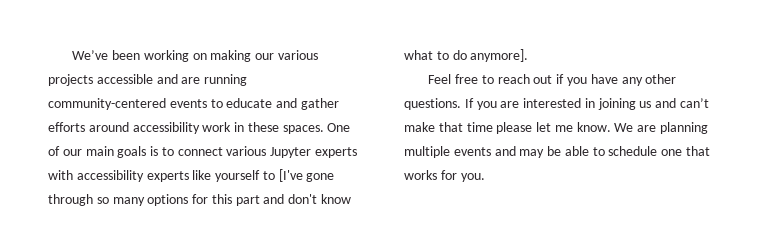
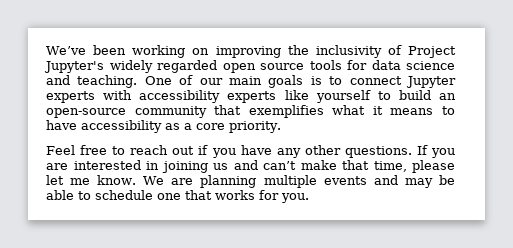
[210,50,319,62] [48,74,248,86] [48,98,339,110] [48,122,324,134] making our various projects accessible and are running community-centered events to educate and gather efforts around accessibility work in these spaces. -> [215,45,456,58] [44,60,455,73] [46,75,138,88] improving the inclusivity of Project Jupyter's widely regarded open source tools for data science and teaching.
[226,146,267,156] various -> (402, 80) none
[278,169,335,182] [48,194,352,206] [404,49,529,62] [I've gone through so many options for this part and don't know what to do anymore]. -> [398,90,456,100] [46,105,455,118] [46,120,281,133] build an open-source community that exemplifies what it means to have accessibility as a core priority.
[466,122,493,132] time -> [373,161,407,172] time,

